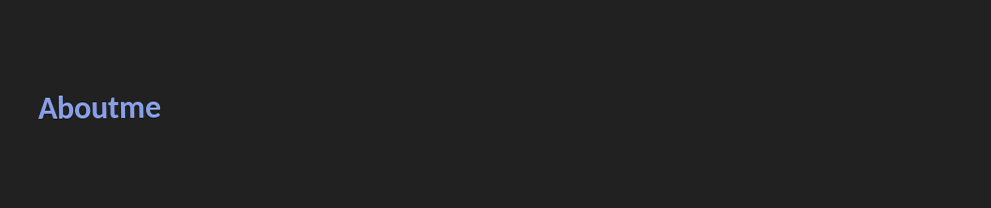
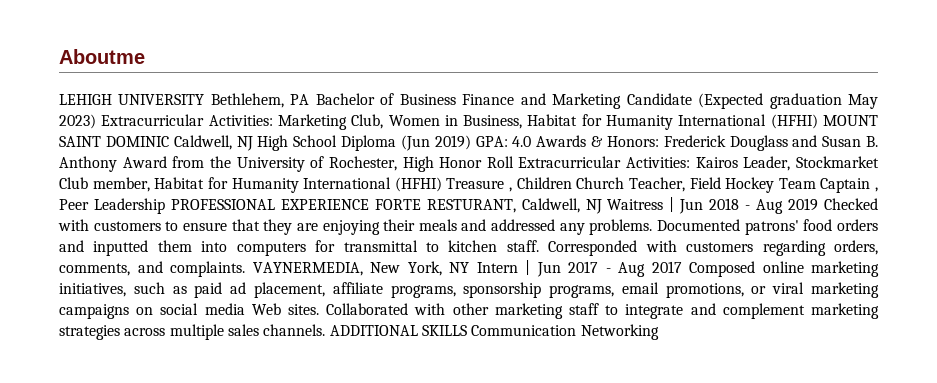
(162, 106) none -> [59,93,878,109] [59,114,878,130] [59,135,879,151] [59,156,879,172] [59,177,878,193] [59,197,879,214] [58,219,878,235] [59,240,879,256] [59,260,879,277] [59,282,880,298] [59,303,880,319] [59,324,659,340] // LEHIGH UNIVERSITY Bethlehem, PA Bachelor of Business Finance and Marketing Candidate (Expected graduation May 2023) Extracurricular Activities: Marketing Club, Women in Business, Habitat for Humanity International (HFHI) MOUNT SAINT DOMINIC Caldwell, NJ High School Diploma (Jun 2019) GPA: 4.0 Awards & Honors: Frederick Douglass and Susan B. Anthony Award from the University of Rochester, High Honor Roll Extracurricular Activities: Kairos Leader, Stockmarket Club member, Habitat for Humanity International (HFHI) Treasure , Children Church Teacher, Field Hockey Team Captain , Peer Leadership PROFESSIONAL EXPERIENCE FORTE RESTURANT, Caldwell, NJ Waitress | Jun 2018 - Aug 2019 Checked with customers to ensure that they are enjoying their meals and addressed any problems. Documented patrons' food orders and inputted them into computers for transmittal to kitchen staff. Corresponded with customers regarding orders, comments, and complaints. VAYNERMEDIA, New York, NY Intern | Jun 2017 - Aug 2017 Composed online marketing initiatives, such as paid ad placement, affiliate programs, sponsorship programs, email promotions, or viral marketing campaigns on social media Web sites. Collaborated with other marketing staff to integrate and complement marketing strategies across multiple sales channels. ADDITIONAL SKILLS Communication Networking

